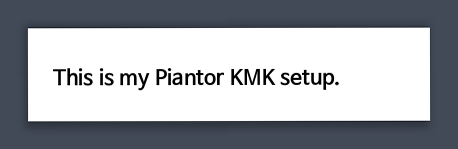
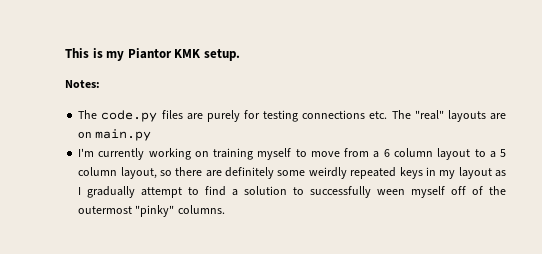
(342, 79) none -> [65,80,100,88] [78,110,506,122] [78,129,152,141] [78,148,506,160] [78,167,507,179] [78,186,506,198] [78,205,225,217] // Notes: // The code.py files are purely for testing connections etc. The "real" layouts are on main.py // I'm currently working on training myself to move from a 6 column layout to a 5 column layout, so there are definitely some weirdly repeated keys in my layout as I gradually attempt to find a solution to successfully ween myself off of the outermost "pinky" columns.

